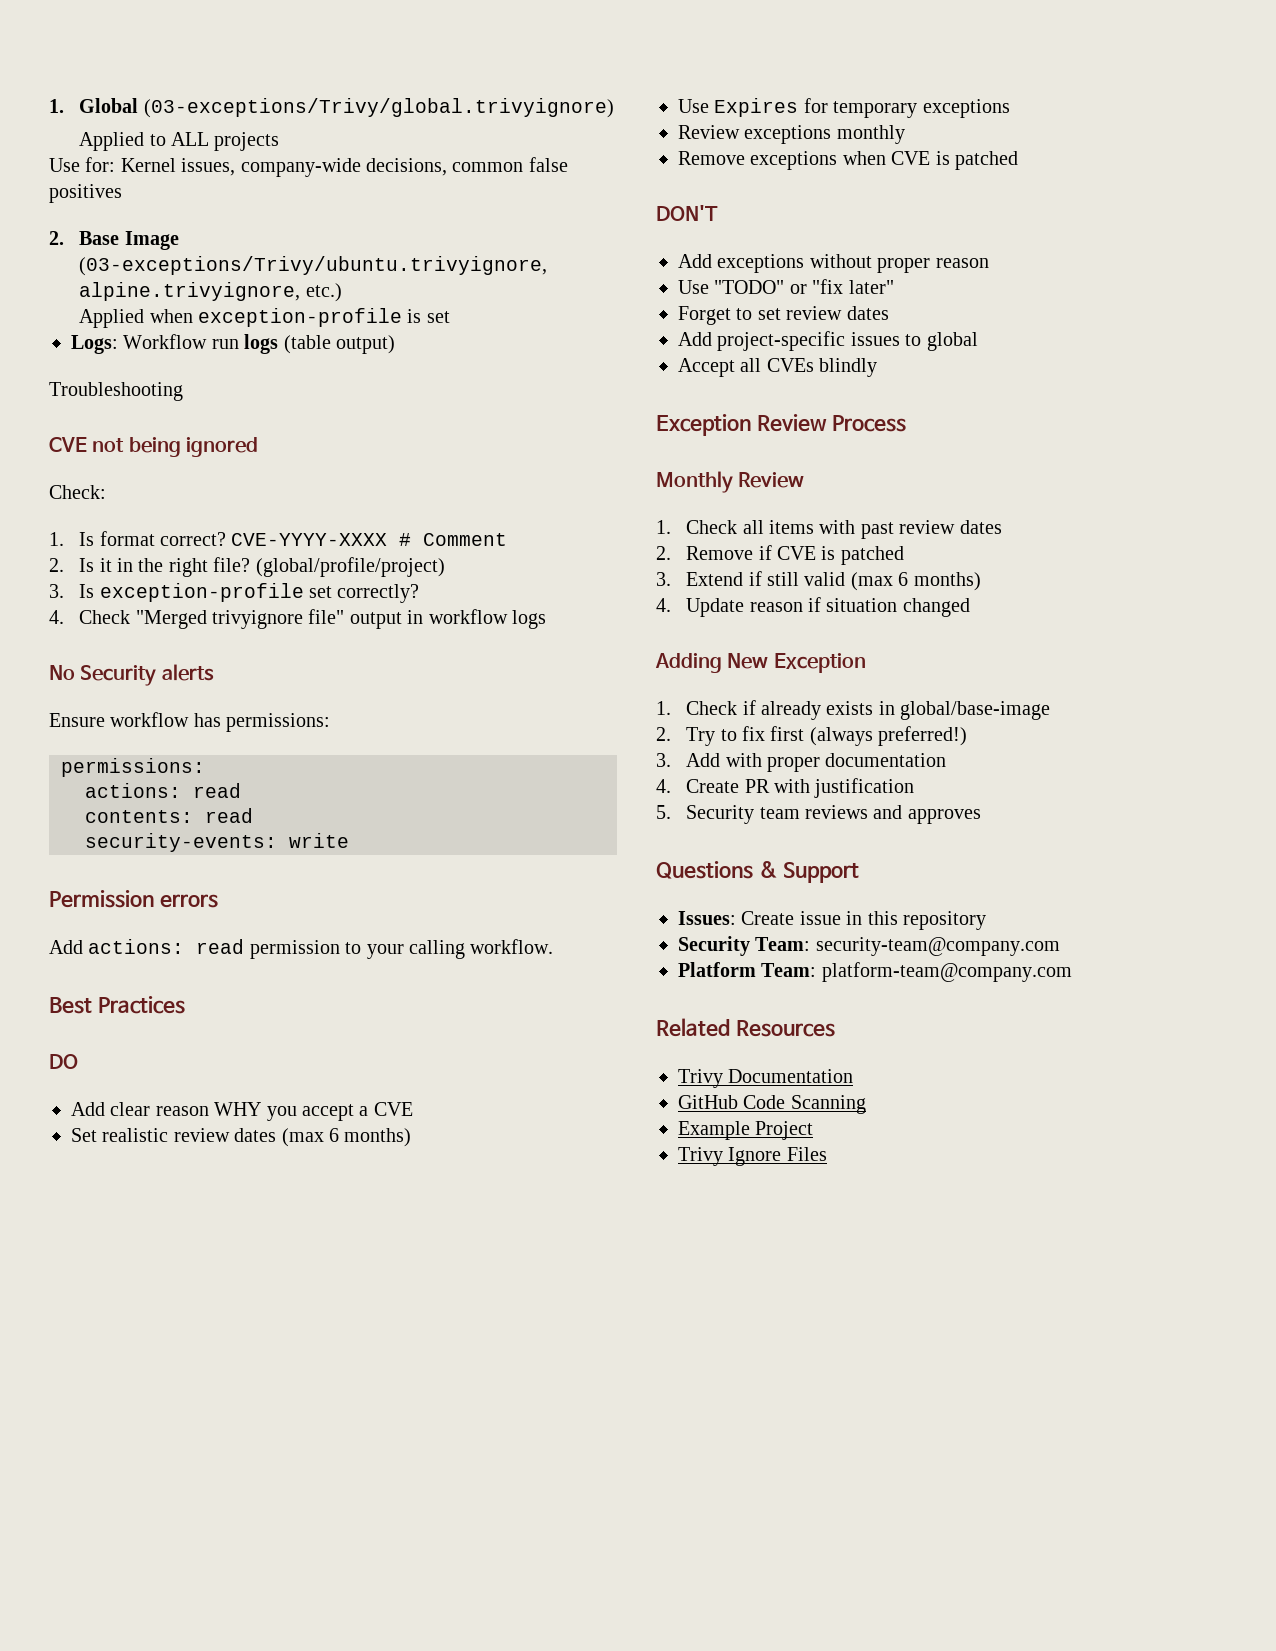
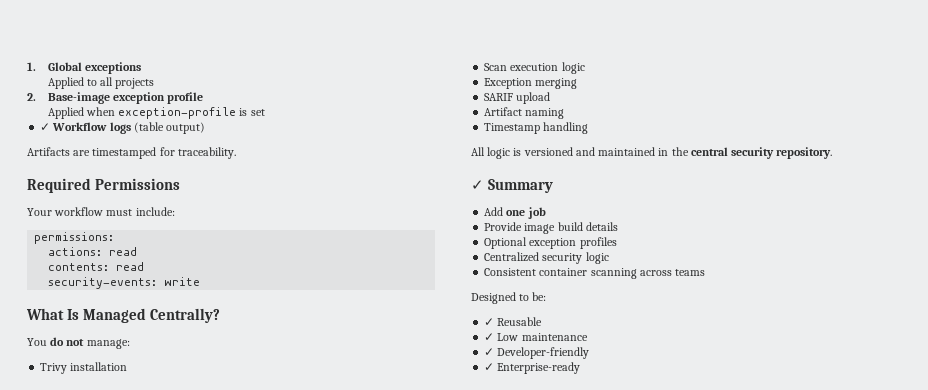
[143,98,614,118] (03-exceptions/Trivy/global.trivyignore) -> [84,62,141,74] exceptions
[170,132,209,146] ALL -> [100,77,114,86] all
[49,157,568,177] [49,184,122,203] [49,231,179,250] [79,256,548,276] [79,282,342,302] Use for: Kernel issues, company-wide decisions, common false positives // 2. Base Image (03-exceptions/Trivy/ubuntu.trivyignore, alpine.trivyignore, etc.) -> [27,92,204,104] 2. Base-image exception profile
[71,334,239,354] Logs: Workflow run -> [40,122,108,131] ✓ Workflow
[49,382,183,401] [49,437,258,457] [49,485,106,499] [49,531,508,546] [49,557,445,577] [49,583,420,603] [49,609,546,629] [49,664,214,686] [49,712,331,732] Troubleshooting // CVE not being ignored // Check: // 1. Is format correct? CVE-YYYY-XXXX # Comment // 2. Is it in the right file? (global/profile/project) // 3. Is exception-profile set correctly? // 4. Check "Merged trivyignore file" output in workflow logs // No Security alerts // Ensure workflow has permissions: -> [27,147,236,159] [27,178,181,193] [27,207,175,216] Artifacts are timestamped for traceability. // Required Permissions // Your workflow must include:
[49,890,218,908] [49,939,554,959] [49,996,185,1014] [49,1054,78,1069] [71,1102,413,1121] [71,1128,412,1147] [678,98,1010,118] [678,125,905,144] [678,151,1018,170] [656,205,718,221] [678,254,989,273] [678,279,894,294] [678,306,889,325] [678,331,978,351] [678,358,878,377] [656,414,907,436] [656,471,805,493] [656,520,1002,539] [656,545,904,565] [656,571,981,591] [656,597,970,617] [655,653,866,673] [656,700,1051,720] [656,726,968,746] [656,753,947,772] [656,778,915,798] [656,805,981,824] [656,861,860,883] [678,911,986,930] [678,936,1060,956] [678,962,1072,982] [656,1018,835,1037] [678,1069,854,1088] [678,1095,866,1114] [678,1121,814,1140] [678,1147,827,1166] Permission errors // Add actions: read permission to your calling workflow. // Best Practices // DO // Add clear reason WHY you accept a CVE // Set realistic review dates (max 6 months) // Use Expires for temporary exceptions // Review exceptions monthly // Remove exceptions when CVE is patched // DON'T // Add exceptions without proper reason // Use "TODO" or "fix later" // Forget to set review dates // Add project-specific issues to global // Accept all CVEs blindly // Exception Review Process // Monthly Review // 1. Check all items with past review dates // 2. Remove if CVE is patched // 3. Extend if still valid (max 6 months) // 4. Update reason if situation changed // Adding New Exception // 1. Check if already exists in global/base-image // 2. Try to fix first (always preferred!) // 3. Add with proper documentation // 4. Create PR with justification // 5. Security team reviews and approves // Questions & Support // Issues: Create issue in this repository // Security Team: security-team@company.com // Platform Team: platform-team@company.com // Related Resources // Trivy Documentation // GitHub Code Scanning // Example Project // Trivy Ignore Files -> [26,308,221,323] [27,337,130,349] [40,362,128,374] [484,62,585,74] [484,78,578,89] [484,92,551,104] [484,107,565,119] [484,122,589,134] [471,147,833,159] [471,179,554,193] [484,207,546,219] [484,222,618,234] [484,237,617,249] [484,252,609,264] [484,268,706,279] [471,292,547,304] [484,317,543,326] [484,333,588,341] [484,347,590,359] [484,362,581,374] What Is Managed Centrally? // You do not manage: // Trivy installation // Scan execution logic // Exception merging // SARIF upload // Artifact naming // Timestamp handling // All logic is versioned and maintained in the central security repository. // ✓ Summary // Add one job // Provide image build details // Optional exception profiles // Centralized security logic // Consistent container scanning across teams // Designed to be: // ✓ Reusable // ✓ Low maintenance // ✓ Developer-friendly // ✓ Enterprise-ready

